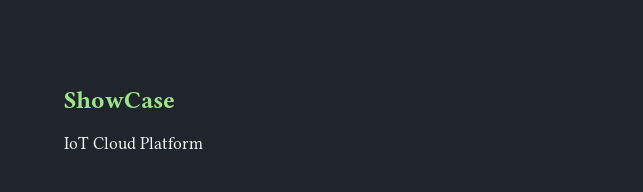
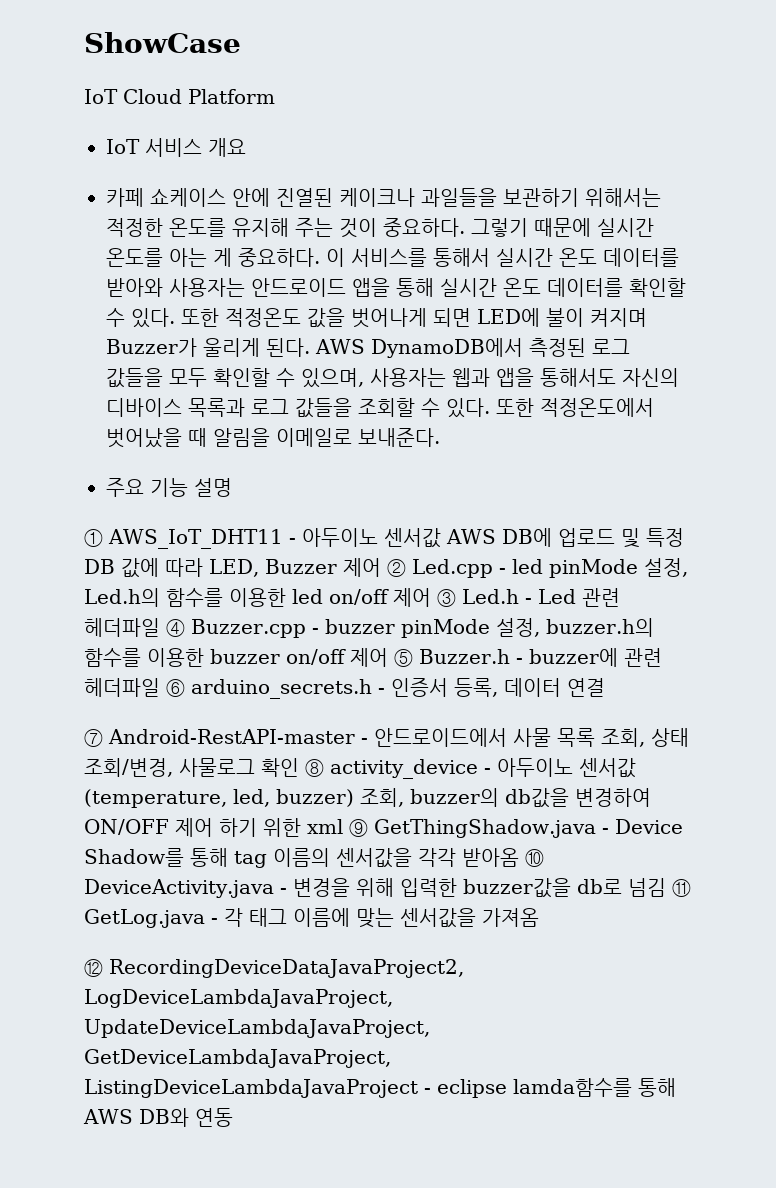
(204, 143) none -> [106,138,246,157] [106,188,661,207] [106,218,654,238] [106,248,679,267] [106,278,686,297] [106,308,647,328] [106,338,630,358] [106,368,679,388] [106,398,654,418] [106,428,440,448] [106,478,232,497] [84,528,684,549] [84,558,688,578] [84,588,620,607] [84,618,654,638] [84,648,662,667] [84,678,605,699] [84,728,689,747] [84,758,636,779] [84,788,651,808] [84,818,683,838] [84,848,544,868] [84,878,691,898] [84,908,539,928] [84,959,464,978] [84,989,393,1008] [84,1019,430,1038] [84,1049,391,1068] [84,1078,676,1098] [83,1108,233,1127] // IoT 서비스 개요 // 카페 쇼케이스 안에 진열된 케이크나 과일들을 보관하기 위해서는 적정한 온도를 유지해 주는 것이 중요하다. 그렇기 때문에 실시간 온도를 아는 게 중요하다. 이 서비스를 통해서 실시간 온도 데이터를 받아와 사용자는 안드로이드 앱을 통해 실시간 온도 데이터를 확인할 수 있다. 또한 적정온도 값을 벗어나게 되면 LED에 불이 켜지며 Buzzer가 울리게 된다. AWS DynamoDB에서 측정된 로그 값들을 모두 확인할 수 있으며, 사용자는 웹과 앱을 통해서도 자신의 디바이스 목록과 로그 값들을 조회할 수 있다. 또한 적정온도에서 벗어났을 때 알림을 이메일로 보내준다. // 주요 기능 설명 // ① AWS_IoT_DHT11 - 아두이노 센서값 AWS DB에 업로드 및 특정 DB 값에 따라 LED, Buzzer 제어 ② Led.cpp - led pinMode 설정, Led.h의 함수를 이용한 led on/off 제어 ③ Led.h - Led 관련 헤더파일 ④ Buzzer.cpp - buzzer pinMode 설정, buzzer.h의 함수를 이용한 buzzer on/off 제어 ⑤ Buzzer.h - buzzer에 관련 헤더파일 ⑥ arduino_secrets.h - 인증서 등록, 데이터 연결 // ⑦ Android-RestAPI-master - 안드로이드에서 사물 목록 조회, 상태 조회/변경, 사물로그 확인 ⑧ activity_device - 아두이노 센서값 (temperature, led, buzzer) 조회, buzzer의 db값을 변경하여 ON/OFF 제어 하기 위한 xml ⑨ GetThingShadow.java - Device Shadow를 통해 tag 이름의 센서값을 각각 받아옴 ⑩ DeviceActivity.java - 변경을 위해 입력한 buzzer값을 db로 넘김 ⑪ GetLog.java - 각 태그 이름에 맞는 센서값을 가져옴 // ⑫ RecordingDeviceDataJavaProject2, LogDeviceLambdaJavaProject, UpdateDeviceLambdaJavaProject, GetDeviceLambdaJavaProject, ListingDeviceLambdaJavaProject - eclipse lamda함수를 통해 AWS DB와 연동

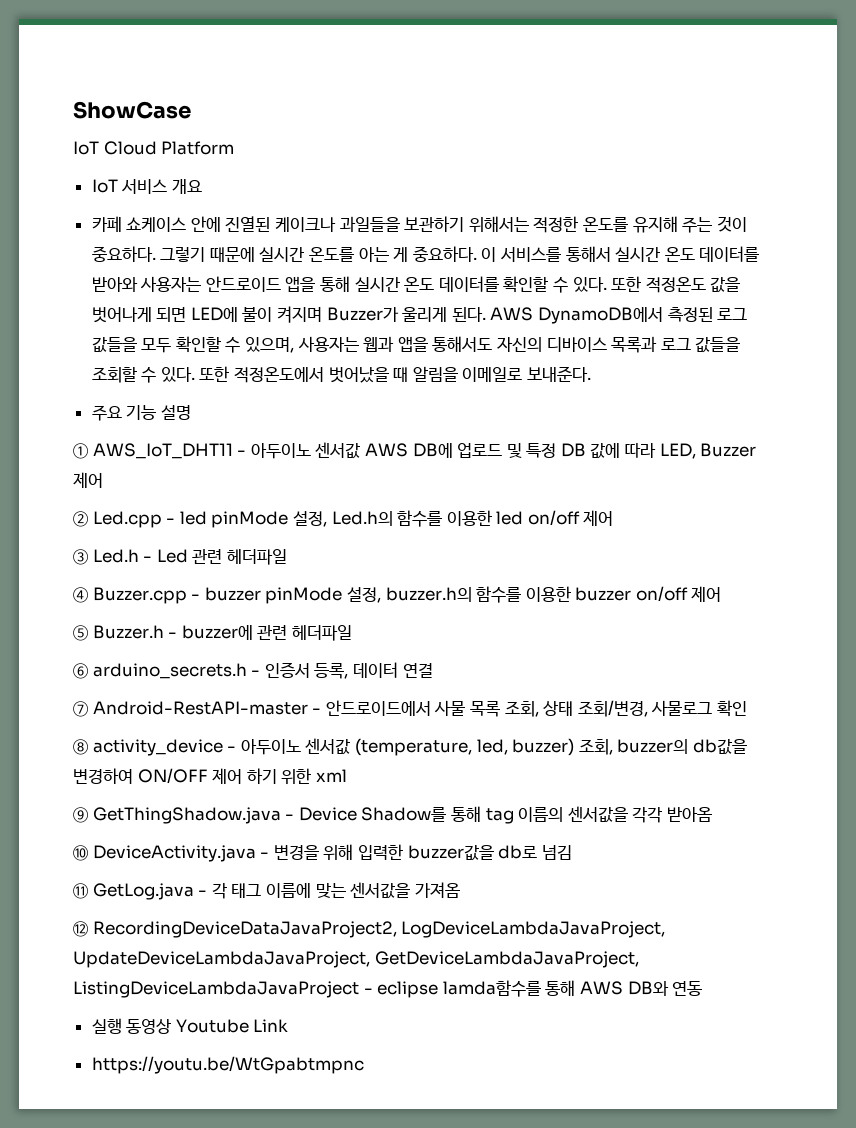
(381, 567) none -> (103, 480) //
(431, 597) none -> (614, 518) //
(160, 627) none -> (287, 557) //
(388, 657) none -> (722, 594) //
(160, 687) none -> (352, 633) //
(299, 767) none -> (747, 708) //
(343, 826) none -> (347, 775) //
(519, 857) none -> (712, 814) //
(666, 887) none -> (572, 852) //
(233, 1117) none -> [91,1018,289,1034] [91,1056,364,1074] // 실행 동영상 Youtube Link // https://youtu.be/WtGpabtmpnc

